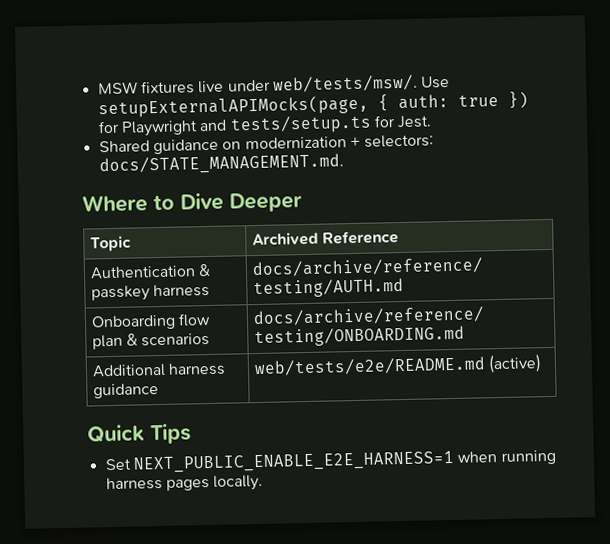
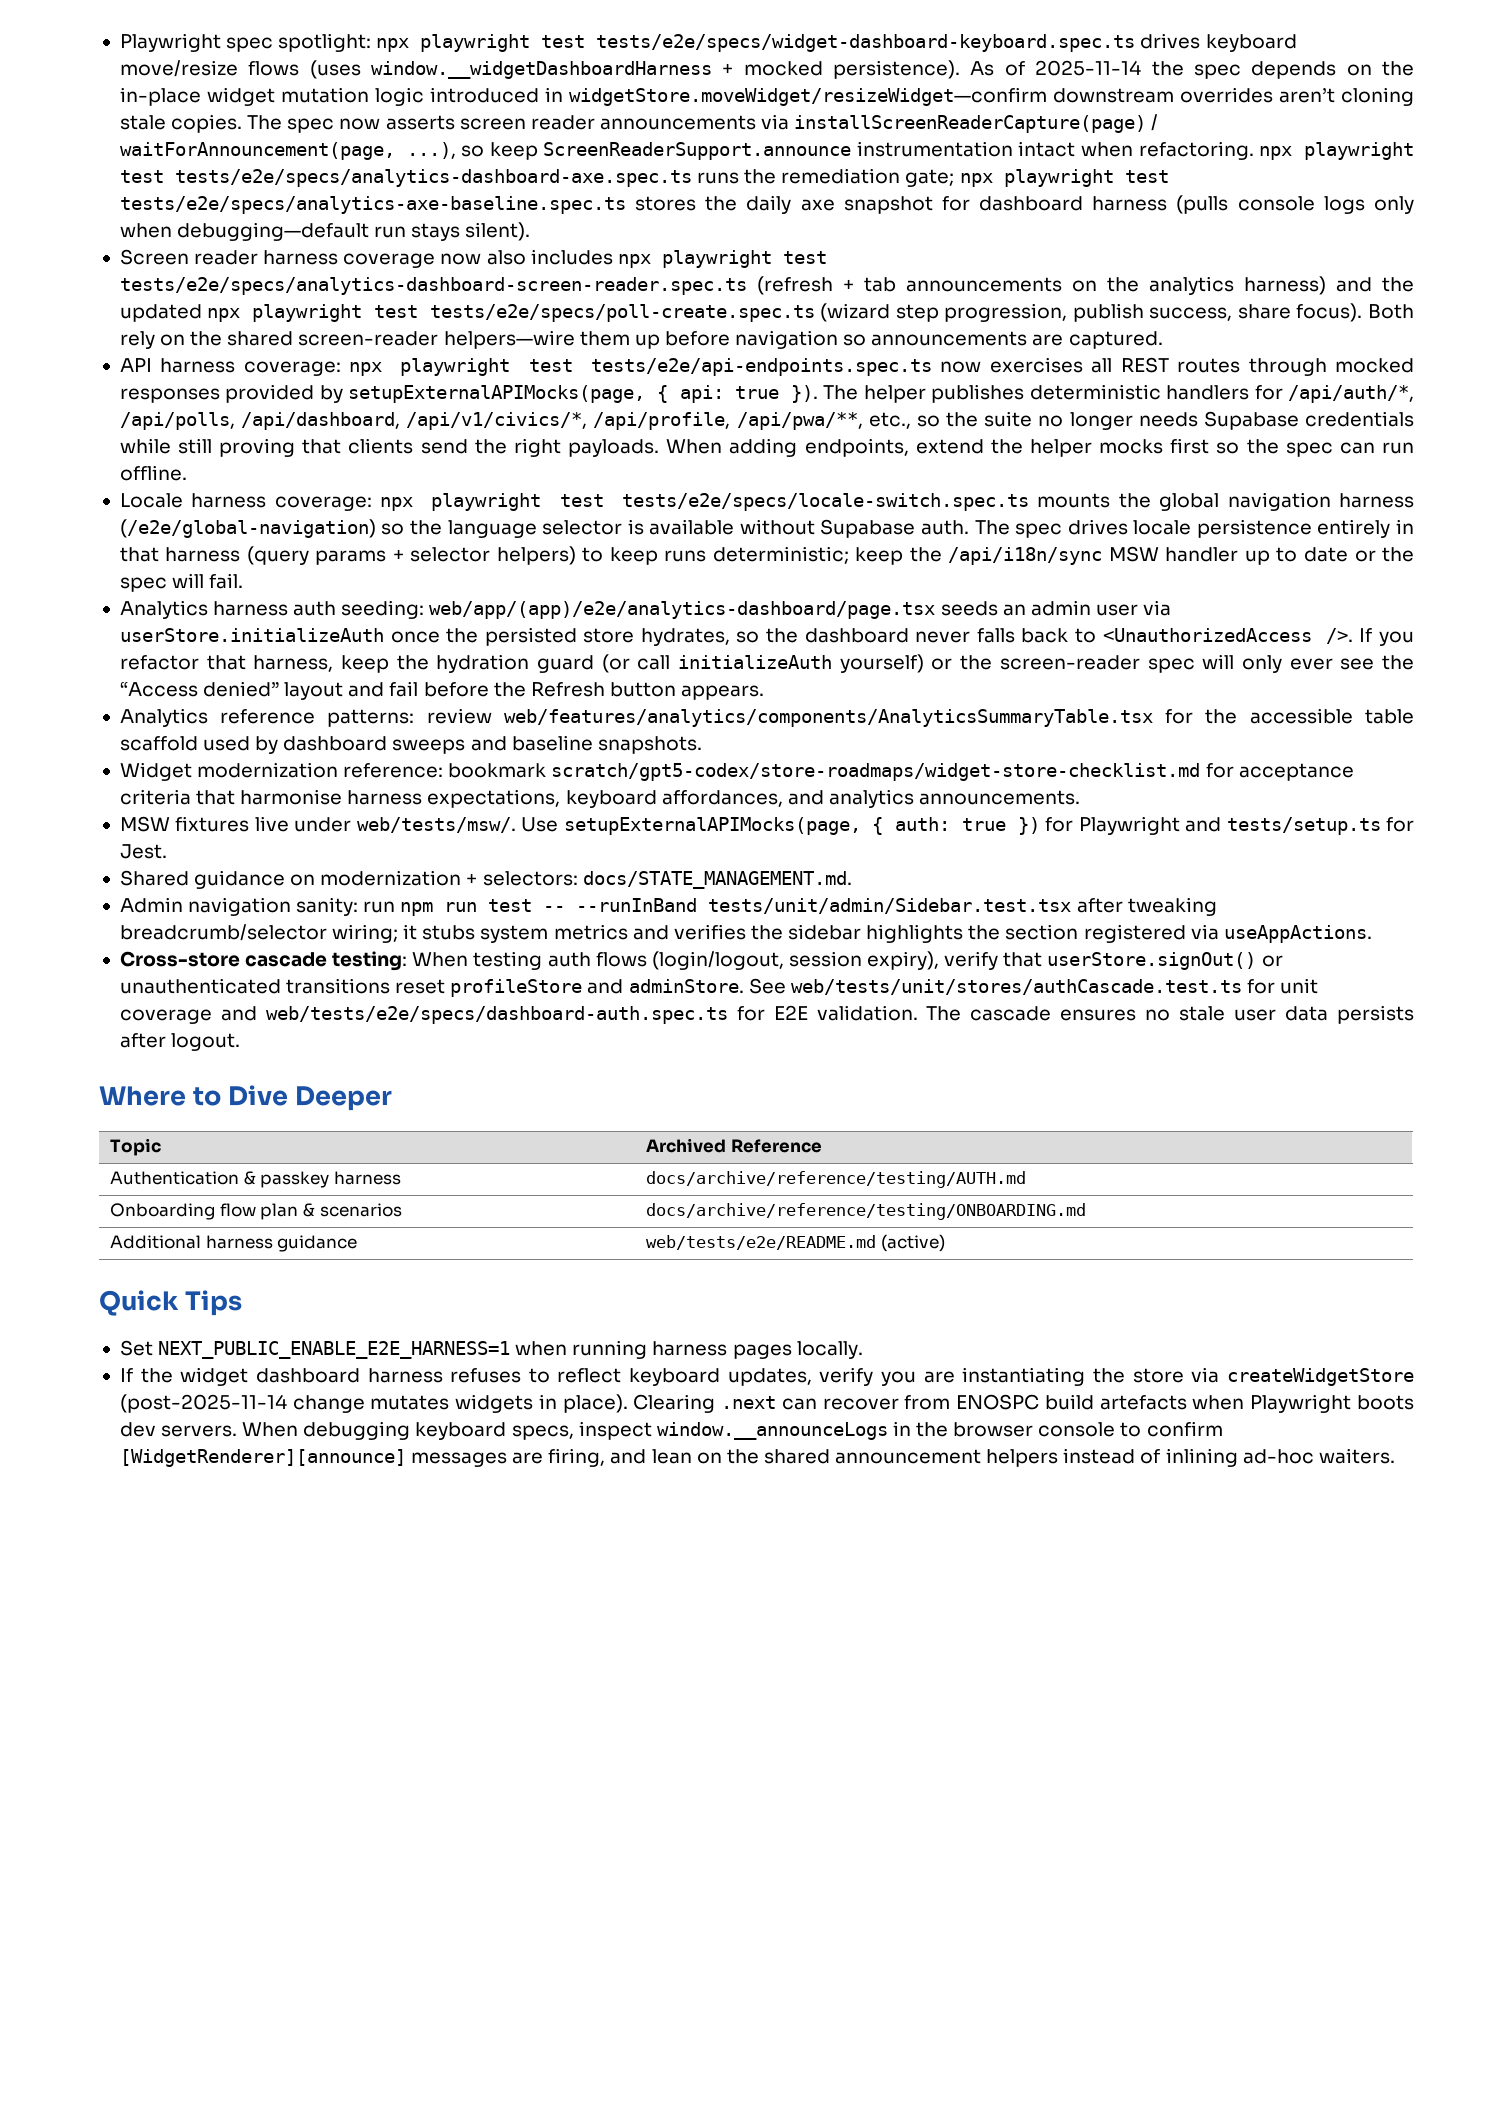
(97, 88) none -> [119,33,1297,52] [119,60,1414,79] [119,87,1414,106] [119,114,1159,133] [119,141,1414,160] [119,168,1169,187] [119,195,1414,214] [119,222,531,241] [119,249,827,268] [119,276,1414,295] [119,303,1415,322] [119,330,1163,349] [119,357,1414,376] [119,384,1414,403] [119,411,1414,430] [119,438,1414,457] [119,465,187,481] [119,492,1414,511] [119,519,1414,538] [119,546,1415,565] [119,573,244,592] [119,600,1172,619] [119,627,1414,646] [119,654,1414,673] [119,681,765,700] [119,708,1414,727] [119,735,702,754] [119,762,1354,781] [119,789,1081,808] Playwright spec spotlight: npx playwright test tests/e2e/specs/widget-dashboard-keyboard.spec.ts drives keyboard move/resize flows (uses window.__widgetDashboardHarness + mocked persistence). As of 2025-11-14 the spec depends on the in-place widget mutation logic introduced in widgetStore.moveWidget/resizeWidget—confirm downstream overrides aren’t cloning stale copies. The spec now asserts screen reader announcements via installScreenReaderCapture(page) / waitForAnnouncement(page, ...), so keep ScreenReaderSupport.announce instrumentation intact when refactoring. npx playwright test tests/e2e/specs/analytics-dashboard-axe.spec.ts runs the remediation gate; npx playwright test tests/e2e/specs/analytics-axe-baseline.spec.ts stores the daily axe snapshot for dashboard harness (pulls console logs only when debugging—default run stays silent). // Screen reader harness coverage now also includes npx playwright test tests/e2e/specs/analytics-dashboard-screen-reader.spec.ts (refresh + tab announcements on the analytics harness) and the updated npx playwright test tests/e2e/specs/poll-create.spec.ts (wizard step progression, publish success, share focus). Both rely on the shared screen-reader helpers—wire them up before navigation so announcements are captured. // API harness coverage: npx playwright test tests/e2e/api-endpoints.spec.ts now exercises all REST routes through mocked responses provided by setupExternalAPIMocks(page, { api: true }). The helper publishes deterministic handlers for /api/auth/*, /api/polls, /api/dashboard, /api/v1/civics/*, /api/profile, /api/pwa/**, etc., so the suite no longer needs Supabase credentials while still proving that clients send the right payloads. When adding endpoints, extend the helper mocks first so the spec can run offline. // Locale harness coverage: npx playwright test tests/e2e/specs/locale-switch.spec.ts mounts the global navigation harness (/e2e/global-navigation) so the language selector is available without Supabase auth. The spec drives locale persistence entirely in that harness (query params + selector helpers) to keep runs deterministic; keep the /api/i18n/sync MSW handler up to date or the spec will fail. // Analytics harness auth seeding: web/app/(app)/e2e/analytics-dashboard/page.tsx seeds an admin user via userStore.initializeAuth once the persisted store hydrates, so the dashboard never falls back to <UnauthorizedAccess />. If you refactor that harness, keep the hydration guard (or call initializeAuth yourself) or the screen-reader spec will only ever see the “Access denied” layout and fail before the Refresh button appears. // Analytics reference patterns: review web/features/analytics/components/AnalyticsSummaryTable.tsx for the accessible table scaffold used by dashboard sweeps and baseline snapshots. // Widget modernization reference: bookmark scratch/gpt5-codex/store-roadmaps/widget-store-checklist.md for acceptance criteria that harmonise harness expectations, keyboard affordances, and analytics announcements. //
(344, 164) none -> [119,897,1217,916] [119,924,1372,943] [119,951,1283,971] [119,978,1319,997] [119,1005,1415,1024] [119,1033,241,1051] // Admin navigation sanity: run npm run test -- --runInBand tests/unit/admin/Sidebar.test.tsx after tweaking breadcrumb/selector wiring; it stubs system metrics and verifies the sidebar highlights the section registered via useAppActions. // Cross-store cascade testing: When testing auth flows (login/logout, session expiry), verify that userStore.signOut() or unauthenticated transitions reset profileStore and adminStore. See web/tests/unit/stores/authCascade.test.ts for unit coverage and web/tests/e2e/specs/dashboard-auth.spec.ts for E2E validation. The cascade ensures no stale user data persists after logout.
(264, 482) none -> [119,1367,1414,1386] [119,1394,1414,1413] [119,1421,1223,1440] [119,1448,1395,1467] // If the widget dashboard harness refuses to reflect keyboard updates, verify you are instantiating the store via createWidgetStore (post-2025-11-14 change mutates widgets in place). Clearing .next can recover from ENOSPC build artefacts when Playwright boots dev servers. When debugging keyboard specs, inspect window.__announceLogs in the browser console to confirm [WidgetRenderer][announce] messages are firing, and lean on the shared announcement helpers instead of inlining ad-hoc waiters.

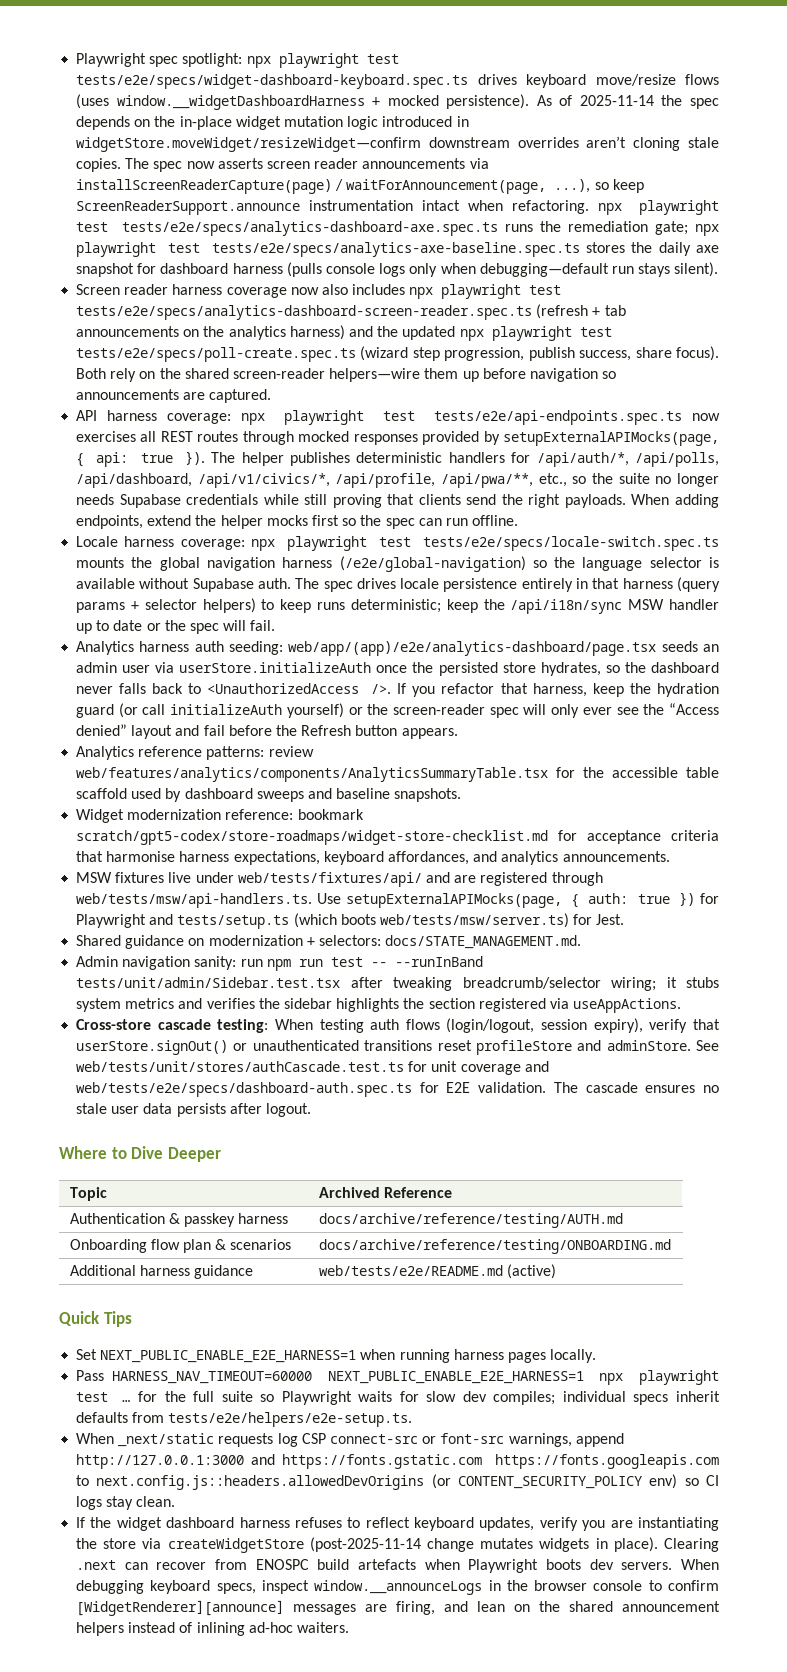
[356,817,516,833] web/tests/msw/. -> [237,872,603,887] [76,893,313,908] web/tests/fixtures/api/ and are registered through web/tests/msw/api-handlers.ts.
(1381, 826) none -> [293,913,569,928] (which boots web/tests/msw/server.ts)
(863, 1350) none -> [76,1370,719,1385] [76,1391,721,1405] [76,1412,413,1427] [76,1433,624,1447] [76,1454,719,1469] [76,1474,720,1490] [76,1496,176,1510] // Pass HARNESS_NAV_TIMEOUT=60000 NEXT_PUBLIC_ENABLE_E2E_HARNESS=1 npx playwright test … for the full suite so Playwright waits for slow dev compiles; individual specs inherit defaults from tests/e2e/helpers/e2e-setup.ts. // When _next/static requests log CSP connect-src or font-src warnings, append http://127.0.0.1:3000 and https://fonts.gstatic.com https://fonts.googleapis.com to next.config.js::headers.allowedDevOrigins (or CONTENT_SECURITY_POLICY env) so CI logs stay clean.

